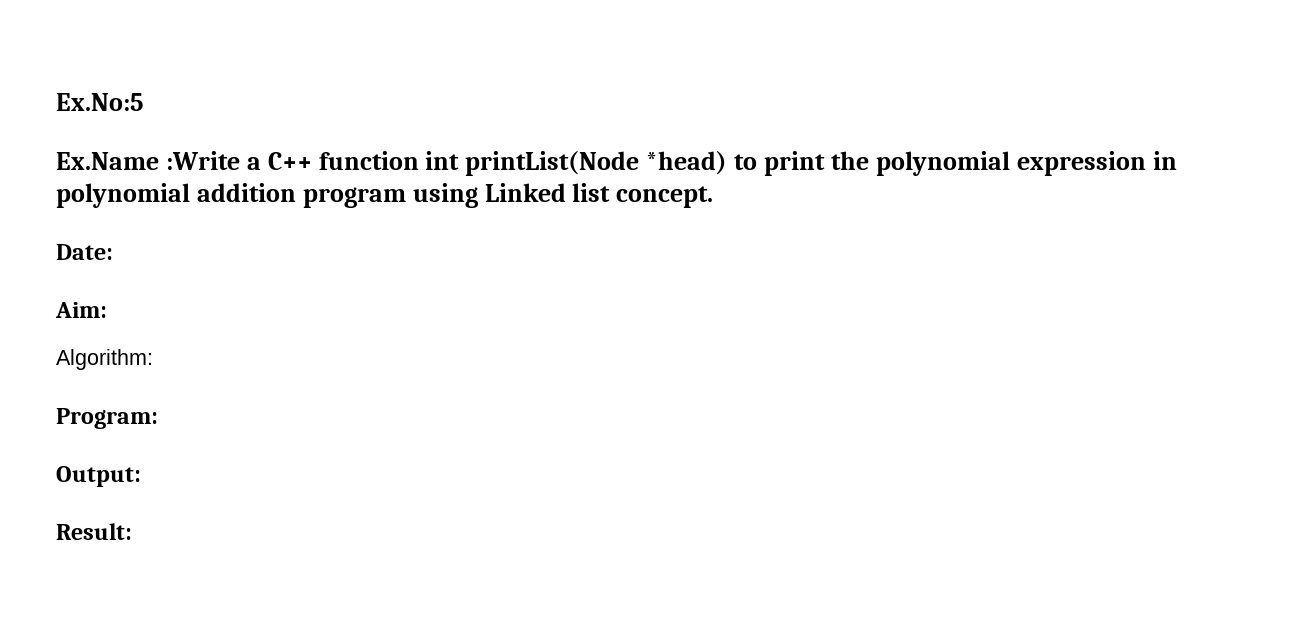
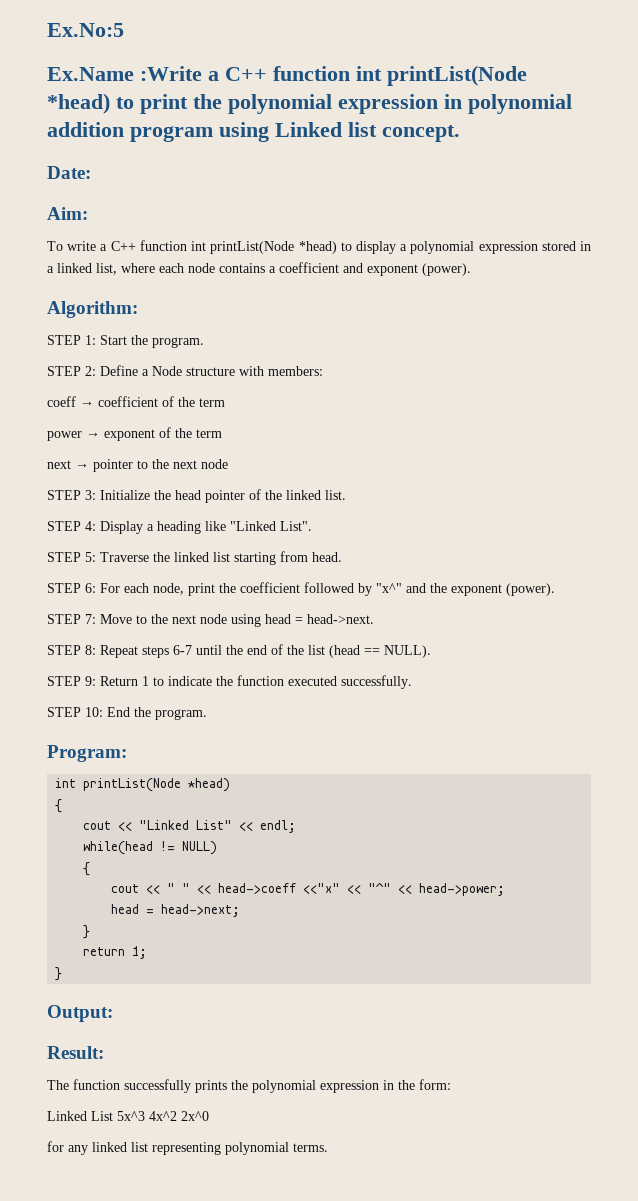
[56,349,153,370] [56,408,158,429] [56,466,141,487] [56,523,132,540] Algorithm: // Program: // Output: // Result: -> [47,240,591,254] [47,262,471,276] [47,301,138,318] [47,335,204,348] [47,365,323,376] [47,396,225,407] [47,427,222,441] [47,459,228,472] [47,489,346,503] [47,521,312,534] [47,551,342,565] [47,582,555,596] [47,614,374,627] [47,644,431,658] [47,675,412,689] [47,707,207,720] [47,745,127,762] [55,778,231,792] [55,799,63,813] [83,820,297,833] [83,841,218,855] [83,862,91,876] [111,883,506,896] [111,904,241,917] [83,925,91,939] [83,946,148,959] [55,967,63,981] [47,1005,113,1022] [47,1046,104,1059] [47,1079,451,1093] [47,1111,209,1121] [47,1141,328,1155] To write a C++ function int printList(Node *head) to display a polynomial expression stored in a linked list, where each node contains a coefficient and exponent (power). // Algorithm: // STEP 1: Start the program. // STEP 2: Define a Node structure with members: // coeff → coefficient of the term // power → exponent of the term // next → pointer to the next node // STEP 3: Initialize the head pointer of the linked list. // STEP 4: Display a heading like "Linked List". // STEP 5: Traverse the linked list starting from head. // STEP 6: For each node, print the coefficient followed by "x^" and the exponent (power). // STEP 7: Move to the next node using head = head->next. // STEP 8: Repeat steps 6-7 until the end of the list (head == NULL). // STEP 9: Return 1 to indicate the function executed successfully. // STEP 10: End the program. // Program: // int printList(Node *head) // { // cout << "Linked List" << endl; // while(head != NULL) // { // cout << " " << head->coeff <<"x" << "^" << head->power; // head = head->next; // } // return 1; // } // Output: // Result: // The function successfully prints the polynomial expression in the form: // Linked List 5x^3 4x^2 2x^0 // for any linked list representing polynomial terms.

